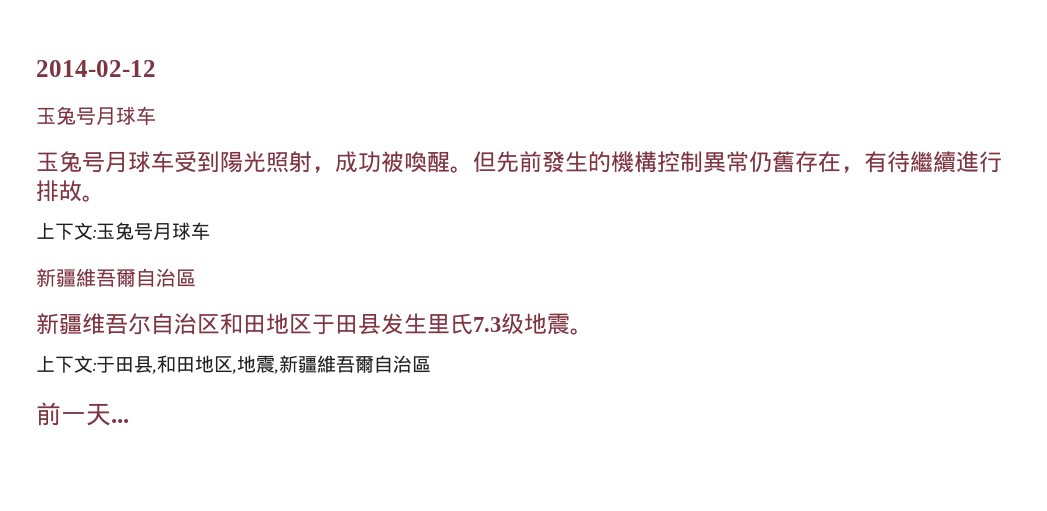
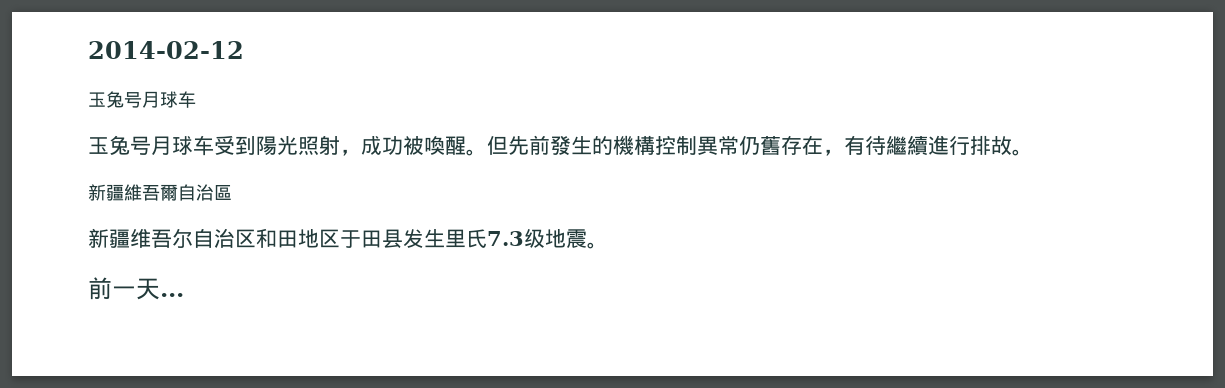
[36,222,210,240] // 上下文:玉兔号月球车 -> (1033, 152) none
[36,355,431,374] // 上下文:于田县,和田地区,地震,新疆維吾爾自治區 -> (608, 245) none

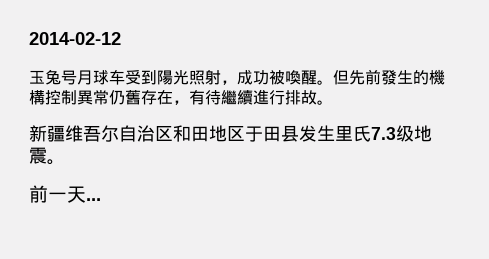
[88,135,214,156] // 玉兔号月球车 -> (125, 77) none
[88,184,232,201] // 新疆維吾爾自治區 -> (333, 102) none

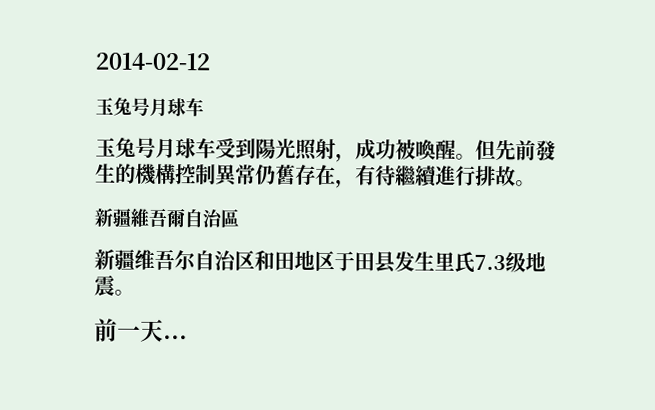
(125, 77) none -> [95,137,216,159] // 玉兔号月球车
(333, 102) none -> [94,207,239,229] // 新疆維吾爾自治區

